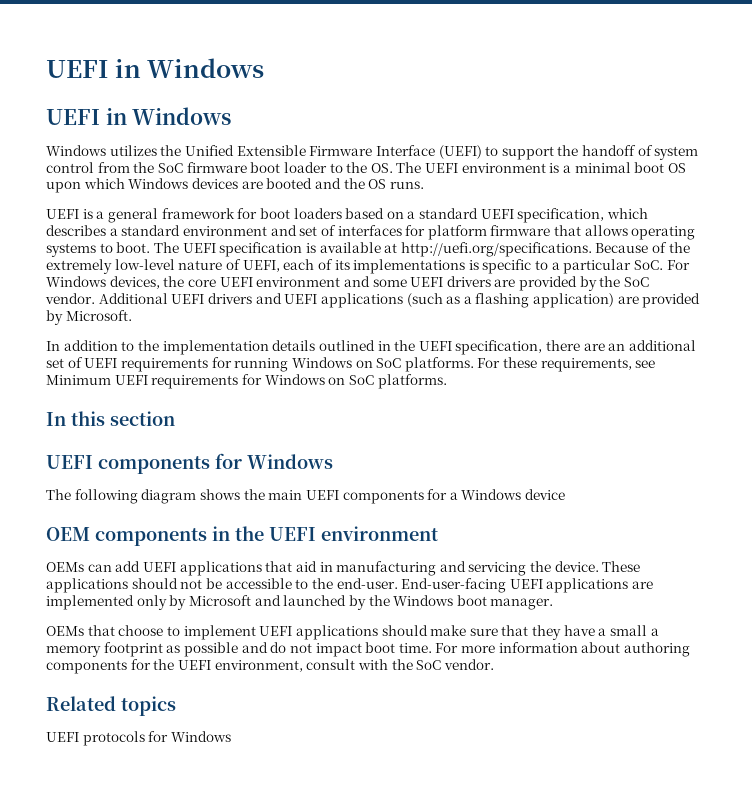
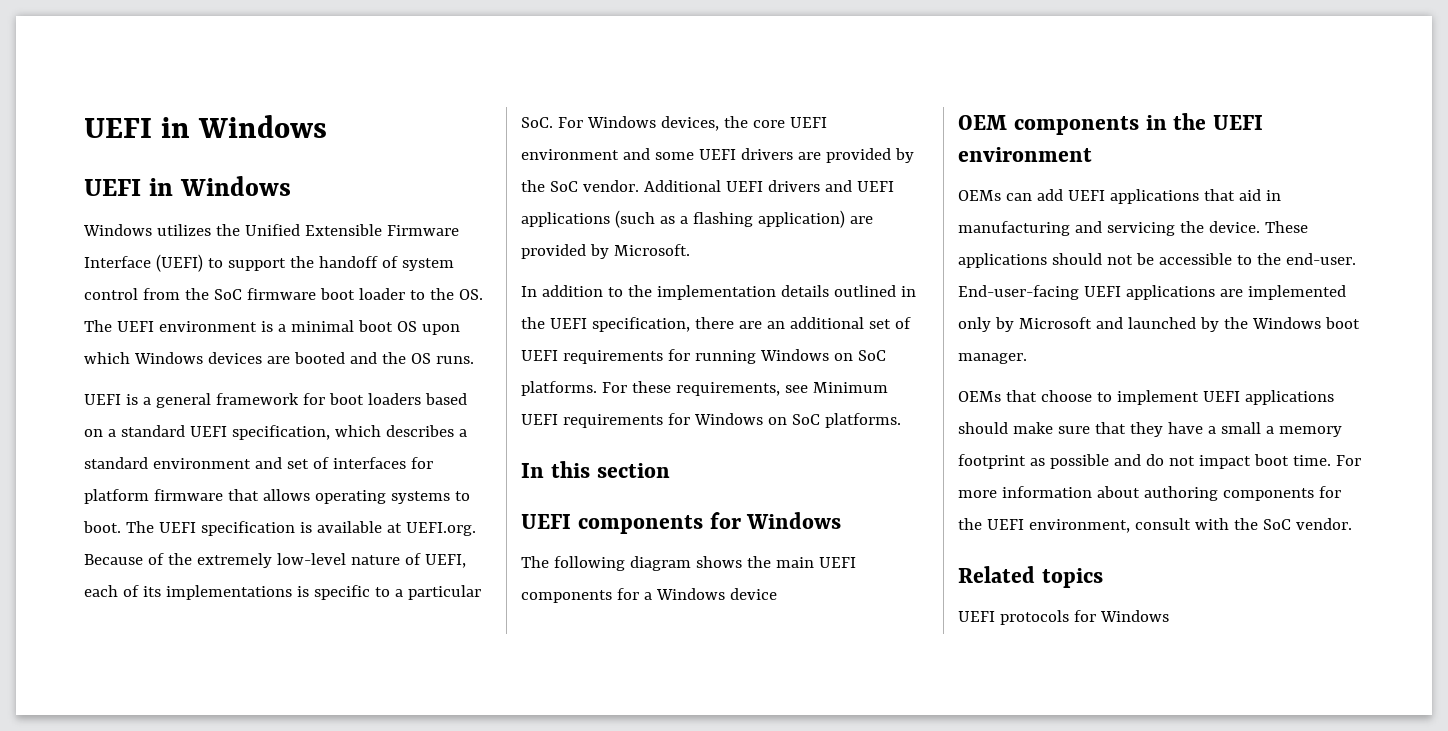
[400,242,592,257] http://uefi.org/specifications. -> [405,522,476,536] UEFI.org.

